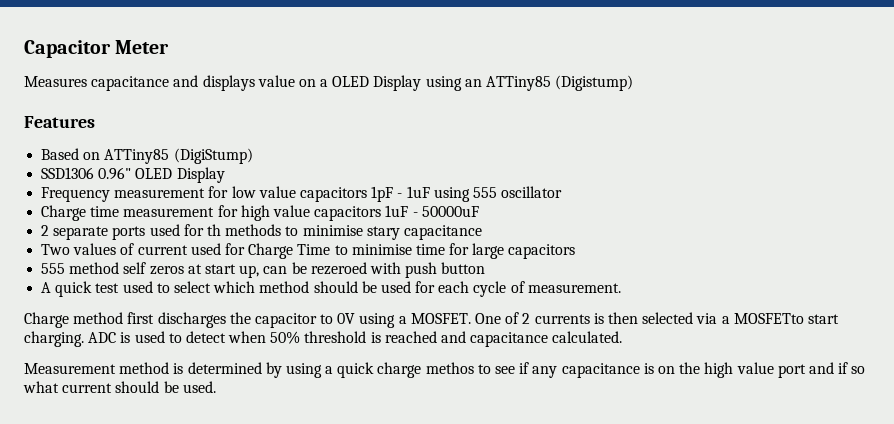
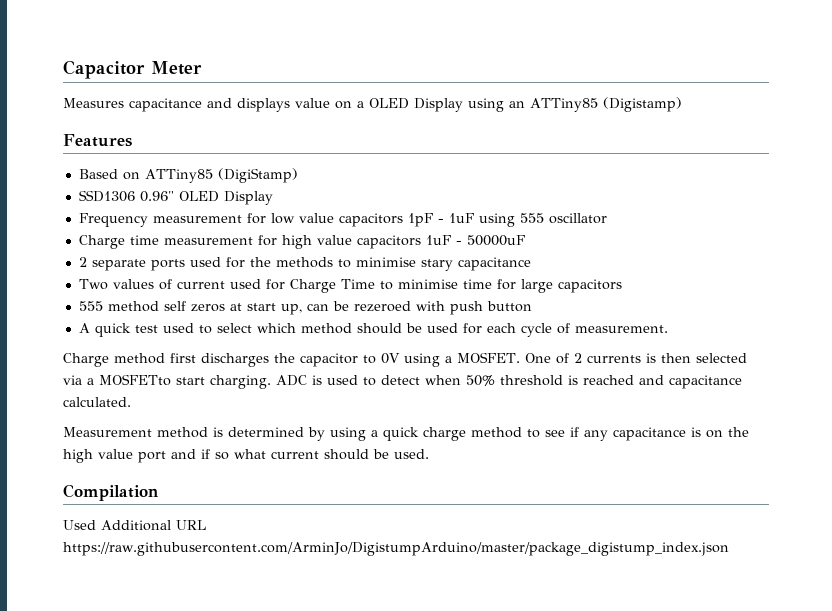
[555,75,634,91] (Digistump) -> [602,97,682,112] (Digistamp)
[173,148,253,164] (DigiStump) -> [217,168,298,183] (DigiStamp)
[206,224,221,236] th -> [249,257,271,267] the
[425,362,474,374] methos -> [471,427,522,438] method
(216, 387) none -> [63,484,159,501] [63,520,206,531] [63,542,729,556] // Compilation // Used Additional URL https://raw.githubusercontent.com/ArminJo/DigistumpArduino/master/package_digistump_index.json

